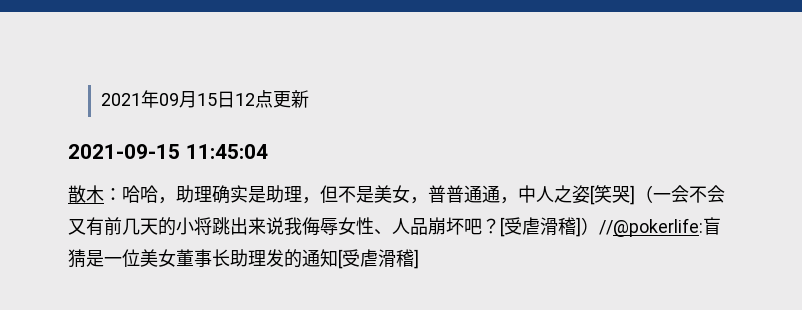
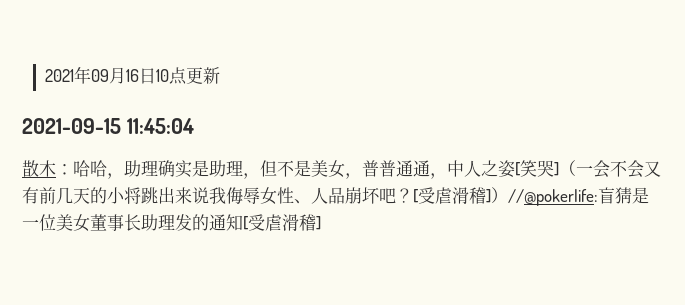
[196,91,255,108] 15日12 -> [125,68,169,84] 16日10

